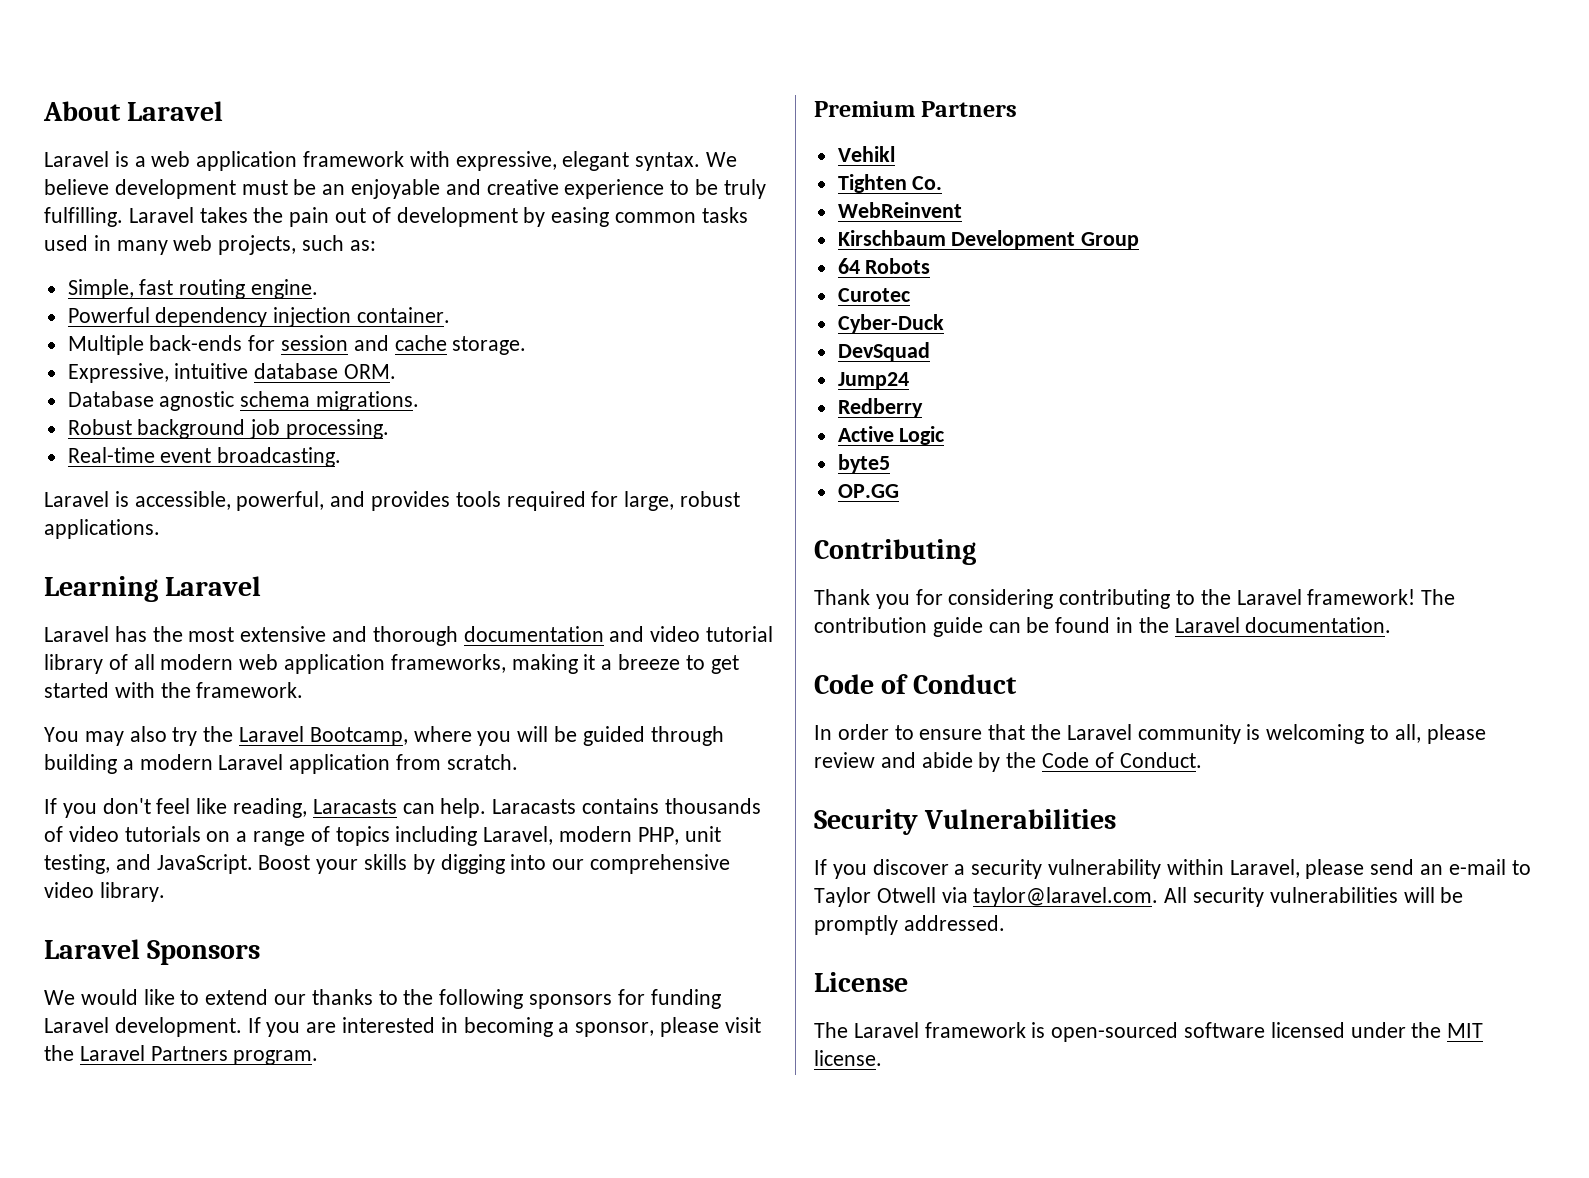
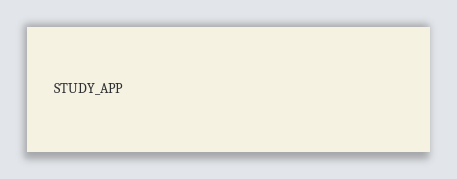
[43,101,224,121] [44,151,738,171] [44,179,766,199] [44,207,748,227] [44,235,376,255] [67,279,319,299] [67,307,451,327] [67,335,527,355] [67,363,397,383] [67,391,420,411] [67,419,390,439] [67,447,342,467] [44,491,741,511] [44,519,160,539] [44,576,262,602] [44,626,774,646] [44,654,739,674] [44,682,304,698] [44,726,724,746] [44,754,518,774] [44,798,761,818] [44,826,721,846] [44,854,731,874] [44,882,165,902] [44,939,261,965] [44,989,721,1009] [44,1017,761,1037] [44,1045,319,1065] [814,101,1018,117] [837,146,895,162] [837,174,943,193] [837,202,962,218] [837,230,1140,249] [837,258,931,274] [837,288,910,302] [837,314,944,333] [837,342,930,361] [837,372,909,389] [837,398,923,417] [837,426,945,445] [837,454,890,473] [837,484,899,498] [814,539,976,565] [814,589,1456,609] [814,617,1392,637] [814,674,1017,694] [814,724,1486,744] [814,752,1202,772] [814,809,1117,835] [814,859,1531,879] [814,887,1464,907] [814,915,1005,935] [814,972,908,992] [814,1022,1484,1042] [814,1050,882,1066] About Laravel // Laravel is a web application framework with expressive, elegant syntax. We believe development must be an enjoyable and creative experience to be truly fulfilling. Laravel takes the pain out of development by easing common tasks used in many web projects, such as: // Simple, fast routing engine. // Powerful dependency injection container. // Multiple back-ends for session and cache storage. // Expressive, intuitive database ORM. // Database agnostic schema migrations. // Robust background job processing. // Real-time event broadcasting. // Laravel is accessible, powerful, and provides tools required for large, robust applications. // Learning Laravel // Laravel has the most extensive and thorough documentation and video tutorial library of all modern web application frameworks, making it a breeze to get started with the framework. // You may also try the Laravel Bootcamp, where you will be guided through building a modern Laravel application from scratch. // If you don't feel like reading, Laracasts can help. Laracasts contains thousands of video tutorials on a range of topics including Laravel, modern PHP, unit testing, and JavaScript. Boost your skills by digging into our comprehensive video library. // Laravel Sponsors // We would like to extend our thanks to the following sponsors for funding Laravel development. If you are interested in becoming a sponsor, please visit the Laravel Partners program. // Premium Partners // Vehikl // Tighten Co. // WebReinvent // Kirschbaum Development Group // 64 Robots // Curotec // Cyber-Duck // DevSquad // Jump24 // Redberry // Active Logic // byte5 // OP.GG // Contributing // Thank you for considering contributing to the Laravel framework! The contribution guide can be found in the Laravel documentation. // Code of Conduct // In order to ensure that the Laravel community is welcoming to all, please review and abide by the Code of Conduct. // Security Vulnerabilities // If you discover a security vulnerability within Laravel, please send an e-mail to Taylor Otwell via taylor@laravel.com. All security vulnerabilities will be promptly addressed. // License // The Laravel framework is open-sourced software licensed under the MIT license. -> [54,83,123,95] STUDY_APP

